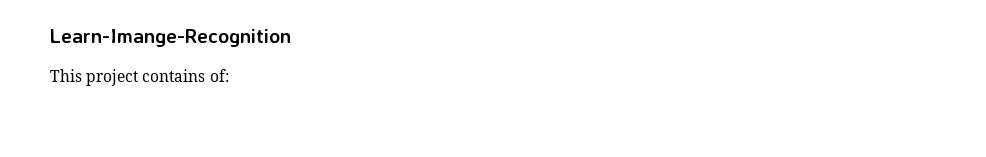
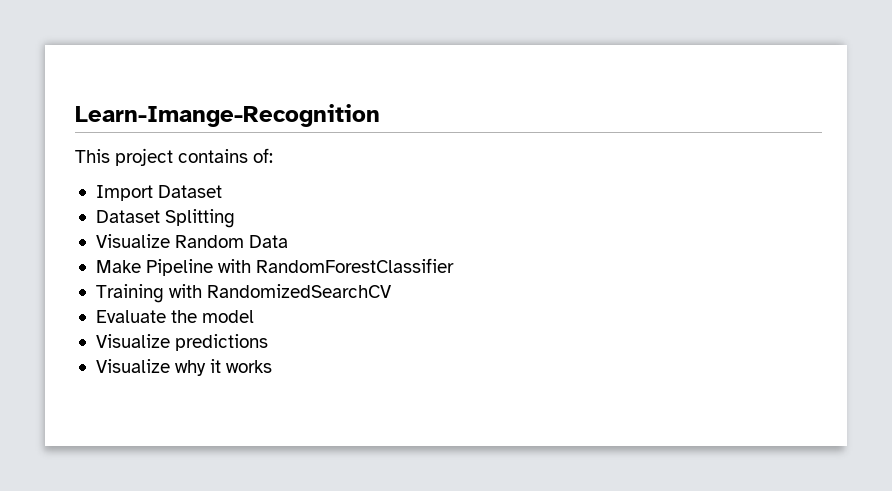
(229, 75) none -> [95,185,223,201] [95,209,236,228] [95,234,289,248] [95,258,455,276] [95,284,392,303] [95,310,255,323] [95,334,269,351] [95,359,273,376] // Import Dataset // Dataset Splitting // Visualize Random Data // Make Pipeline with RandomForestClassifier // Training with RandomizedSearchCV // Evaluate the model // Visualize predictions // Visualize why it works

